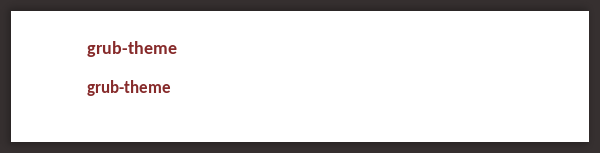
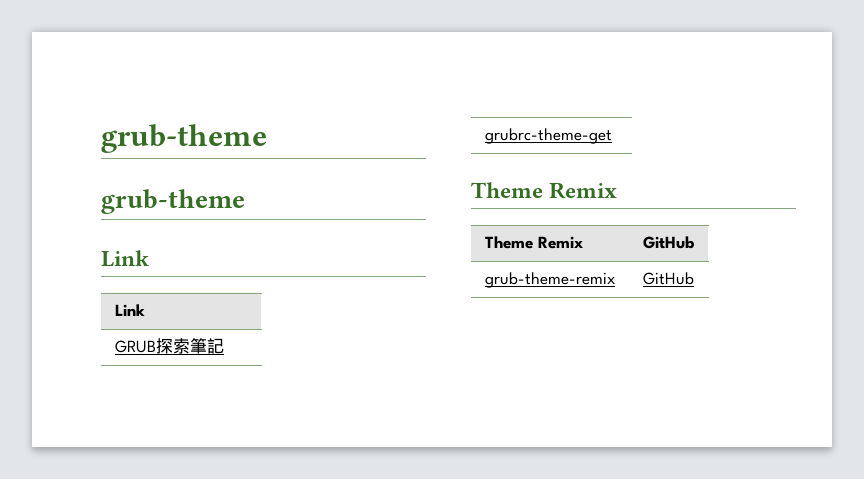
(171, 88) none -> [101,250,149,267] [114,304,145,316] [114,338,224,354] [484,128,612,144] [471,182,618,199] [484,236,583,249] [642,236,694,249] [484,272,615,288] [642,272,694,285] // Link // Link // GRUB探索筆記 // grubrc-theme-get // Theme Remix // Theme Remix | GitHub // grub-theme-remix | GitHub

